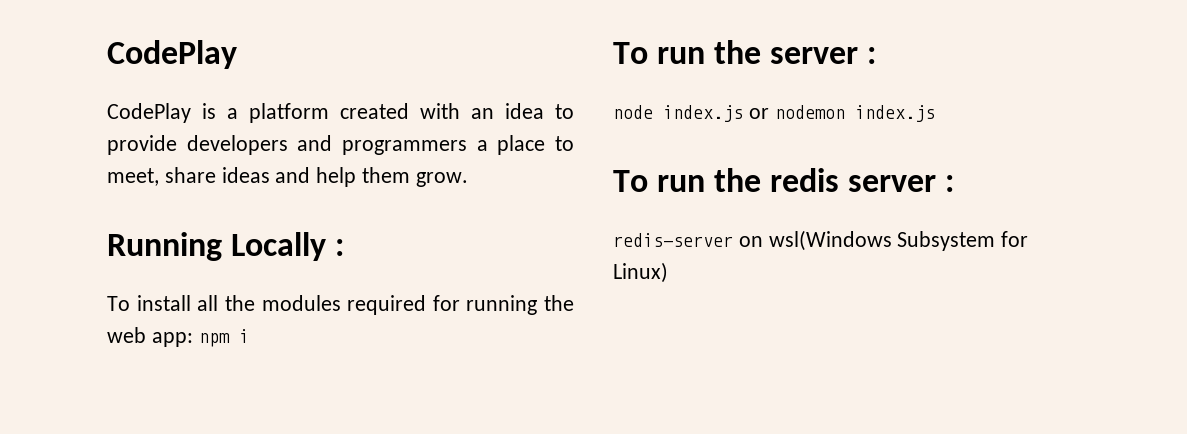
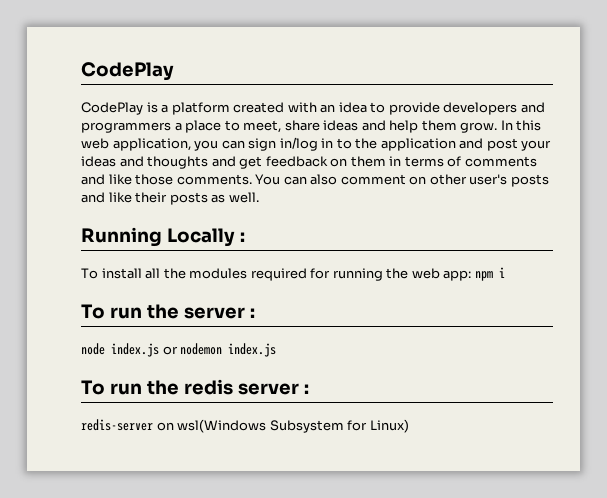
(468, 179) none -> [500,120,542,131] [81,137,552,151] [81,156,537,169] [81,174,549,187] [81,192,259,205] In this web application, you can sign in/log in to the application and post your ideas and thoughts and get feedback on them in terms of comments and like those comments. You can also comment on other user's posts and like their posts as well.

